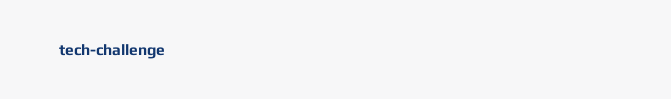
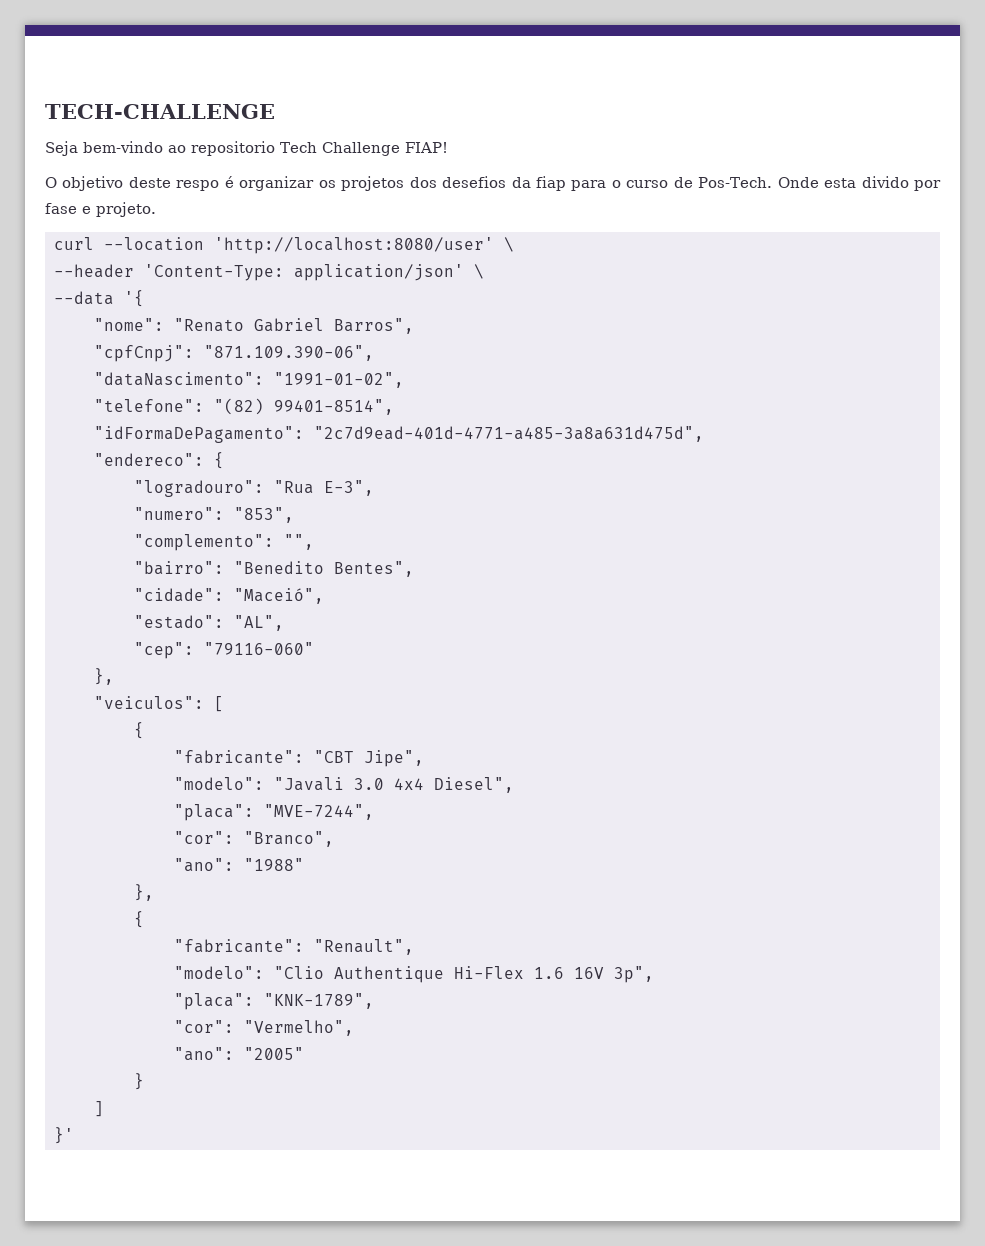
[59,44,165,59] tech-challenge -> [45,104,275,119] [45,141,448,156] [45,176,941,191] [45,202,156,217] [54,237,514,254] [54,264,484,281] [54,290,144,307] [94,318,414,334] [94,345,374,362] [94,372,404,388] [94,398,394,415] [94,426,704,443] [94,452,224,469] [134,480,374,497] [134,507,294,523] [134,534,314,551] [134,561,414,577] [134,588,324,604] [134,615,284,631] [134,642,314,659] [94,668,114,685] [94,696,224,712] [134,722,144,739] [174,750,424,767] [174,777,514,793] [174,804,374,821] [174,831,334,847] [174,858,304,872] [134,884,154,901] [134,911,144,928] [174,939,414,955] [174,966,654,983] [174,993,374,1010] [174,1020,354,1036] [174,1047,304,1061] [134,1073,144,1090] [94,1101,104,1117] [54,1127,74,1144] TECH-CHALLENGE // Seja bem-vindo ao repositorio Tech Challenge FIAP! // O objetivo deste respo é organizar os projetos dos desefios da fiap para o curso de Pos-Tech. Onde esta divido por fase e projeto. // curl --location 'http://localhost:8080/user' \ // --header 'Content-Type: application/json' \ // --data '{ // "nome": "Renato Gabriel Barros", // "cpfCnpj": "871.109.390-06", // "dataNascimento": "1991-01-02", // "telefone": "(82) 99401-8514", // "idFormaDePagamento": "2c7d9ead-401d-4771-a485-3a8a631d475d", // "endereco": { // "logradouro": "Rua E-3", // "numero": "853", // "complemento": "", // "bairro": "Benedito Bentes", // "cidade": "Maceió", // "estado": "AL", // "cep": "79116-060" // }, // "veiculos": [ // { // "fabricante": "CBT Jipe", // "modelo": "Javali 3.0 4x4 Diesel", // "placa": "MVE-7244", // "cor": "Branco", // "ano": "1988" // }, // { // "fabricante": "Renault", // "modelo": "Clio Authentique Hi-Flex 1.6 16V 3p", // "placa": "KNK-1789", // "cor": "Vermelho", // "ano": "2005" // } // ] // }'

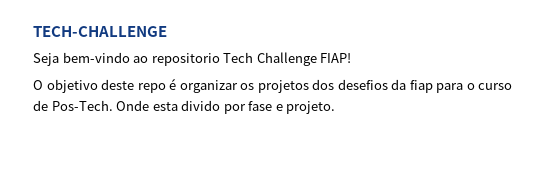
[176,180,220,191] respo -> [137,83,166,93] repo
[54,237,514,254] [54,264,484,281] [54,290,144,307] [94,318,414,334] [94,345,374,362] [94,372,404,388] [94,398,394,415] [94,426,704,443] [94,452,224,469] [134,480,374,497] [134,507,294,523] [134,534,314,551] [134,561,414,577] [134,588,324,604] [134,615,284,631] [134,642,314,659] [94,668,114,685] [94,696,224,712] [134,722,144,739] [174,750,424,767] [174,777,514,793] [174,804,374,821] [174,831,334,847] [174,858,304,872] [134,884,154,901] [134,911,144,928] [174,939,414,955] [174,966,654,983] [174,993,374,1010] [174,1020,354,1036] [174,1047,304,1061] [134,1073,144,1090] [94,1101,104,1117] [54,1127,74,1144] // curl --location 'http://localhost:8080/user' \ // --header 'Content-Type: application/json' \ // --data '{ // "nome": "Renato Gabriel Barros", // "cpfCnpj": "871.109.390-06", // "dataNascimento": "1991-01-02", // "telefone": "(82) 99401-8514", // "idFormaDePagamento": "2c7d9ead-401d-4771-a485-3a8a631d475d", // "endereco": { // "logradouro": "Rua E-3", // "numero": "853", // "complemento": "", // "bairro": "Benedito Bentes", // "cidade": "Maceió", // "estado": "AL", // "cep": "79116-060" // }, // "veiculos": [ // { // "fabricante": "CBT Jipe", // "modelo": "Javali 3.0 4x4 Diesel", // "placa": "MVE-7244", // "cor": "Branco", // "ano": "1988" // }, // { // "fabricante": "Renault", // "modelo": "Clio Authentique Hi-Flex 1.6 16V 3p", // "placa": "KNK-1789", // "cor": "Vermelho", // "ano": "2005" // } // ] // }' -> (336, 107) none

